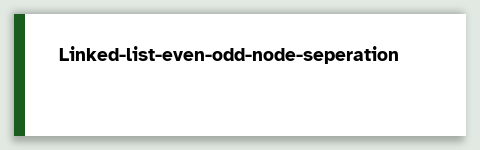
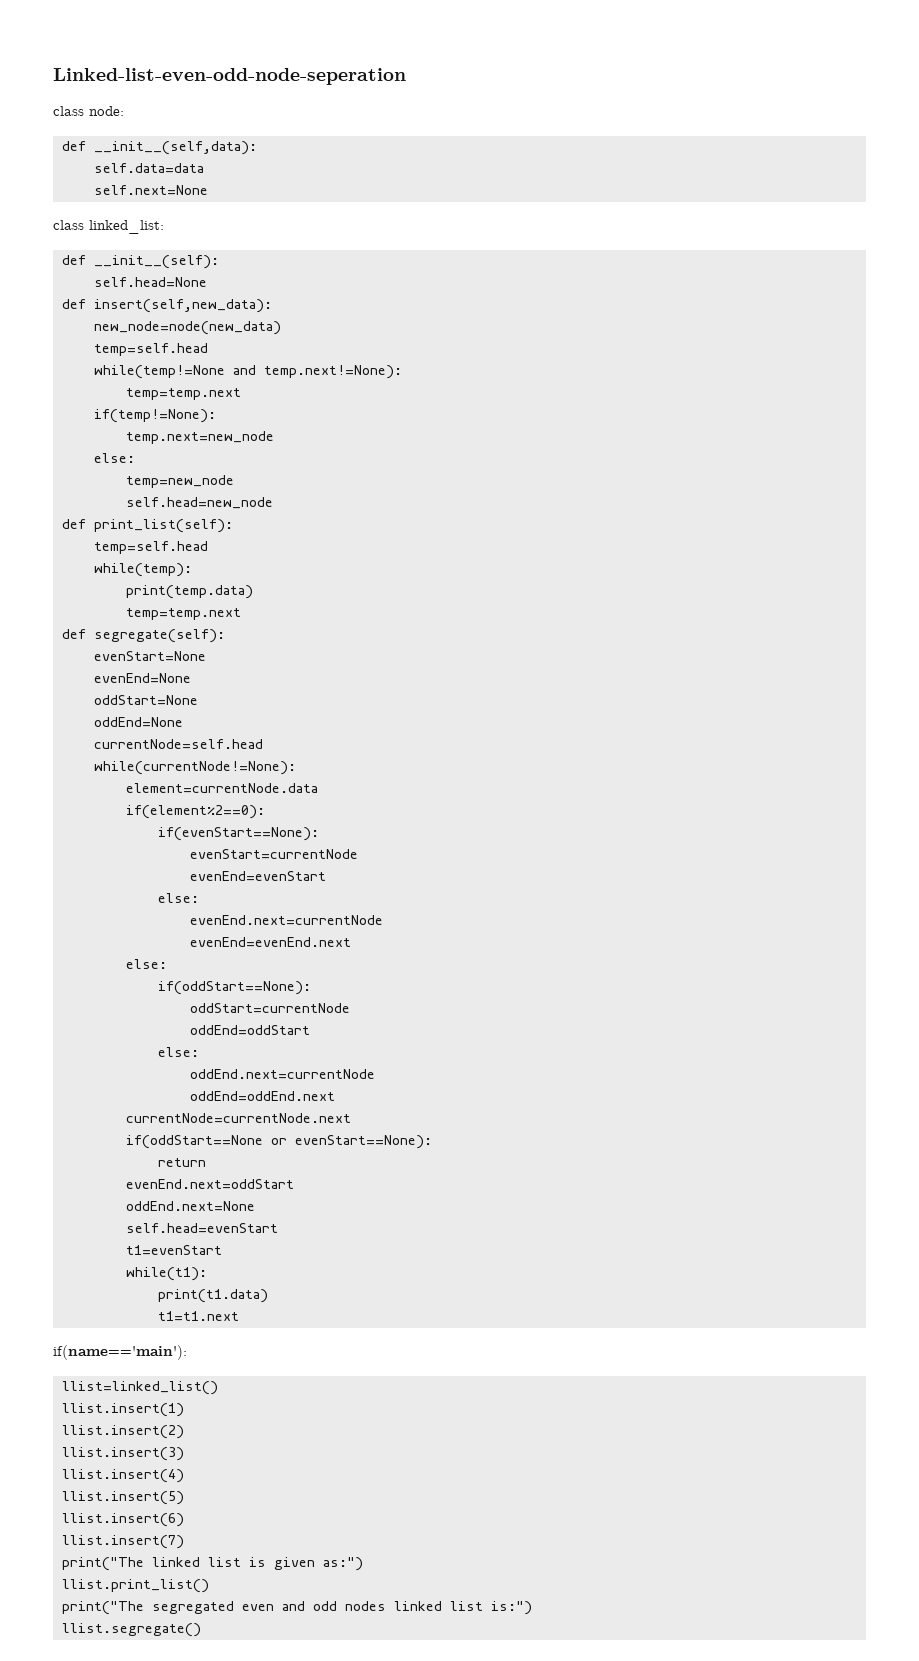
(399, 55) none -> [53,106,124,116] [61,141,257,155] [93,163,204,173] [93,185,208,195] [53,220,164,234] [61,255,219,269] [93,277,207,287] [61,299,272,313] [93,321,281,335] [93,343,208,356] [93,365,402,379] [125,388,241,400] [93,409,216,423] [125,431,274,444] [93,453,135,463] [125,475,234,488] [125,497,273,509] [61,519,233,533] [93,541,208,554] [93,563,192,577] [125,585,253,599] [125,608,241,620] [61,629,225,643] [93,651,206,661] [93,673,191,683] [93,695,198,705] [93,717,183,727] [93,739,263,749] [93,761,296,775] [125,783,318,793] [125,805,265,819] [157,827,319,841] [189,849,358,859] [189,871,326,881] [157,893,199,903] [189,915,383,925] [189,937,351,947] [125,959,167,969] [157,981,311,995] [189,1003,350,1013] [189,1025,310,1035] [157,1047,199,1057] [189,1069,375,1079] [189,1091,335,1101] [125,1113,351,1123] [125,1135,432,1149] [157,1158,206,1167] [125,1179,294,1189] [125,1201,255,1211] [125,1223,278,1233] [125,1245,222,1255] [125,1267,207,1281] [157,1289,268,1303] [157,1311,239,1321] [53,1345,187,1360] [61,1381,218,1395] [61,1403,184,1417] [61,1425,184,1439] [61,1447,184,1461] [61,1469,184,1483] [61,1491,184,1505] [61,1513,184,1527] [61,1535,184,1549] [61,1557,363,1571] [61,1579,209,1593] [61,1601,532,1615] [61,1623,201,1637] // class node: // def __init__(self,data): // self.data=data // self.next=None // class linked_list: // def __init__(self): // self.head=None // def insert(self,new_data): // new_node=node(new_data) // temp=self.head // while(temp!=None and temp.next!=None): // temp=temp.next // if(temp!=None): // temp.next=new_node // else: // temp=new_node // self.head=new_node // def print_list(self): // temp=self.head // while(temp): // print(temp.data) // temp=temp.next // def segregate(self): // evenStart=None // evenEnd=None // oddStart=None // oddEnd=None // currentNode=self.head // while(currentNode!=None): // element=currentNode.data // if(element%2==0): // if(evenStart==None): // evenStart=currentNode // evenEnd=evenStart // else: // evenEnd.next=currentNode // evenEnd=evenEnd.next // else: // if(oddStart==None): // oddStart=currentNode // oddEnd=oddStart // else: // oddEnd.next=currentNode // oddEnd=oddEnd.next // currentNode=currentNode.next // if(oddStart==None or evenStart==None): // return // evenEnd.next=oddStart // oddEnd.next=None // self.head=evenStart // t1=evenStart // while(t1): // print(t1.data) // t1=t1.next // if(name=='main'): // llist=linked_list() // llist.insert(1) // llist.insert(2) // llist.insert(3) // llist.insert(4) // llist.insert(5) // llist.insert(6) // llist.insert(7) // print("The linked list is given as:") // llist.print_list() // print("The segregated even and odd nodes linked list is:") // llist.segregate()

